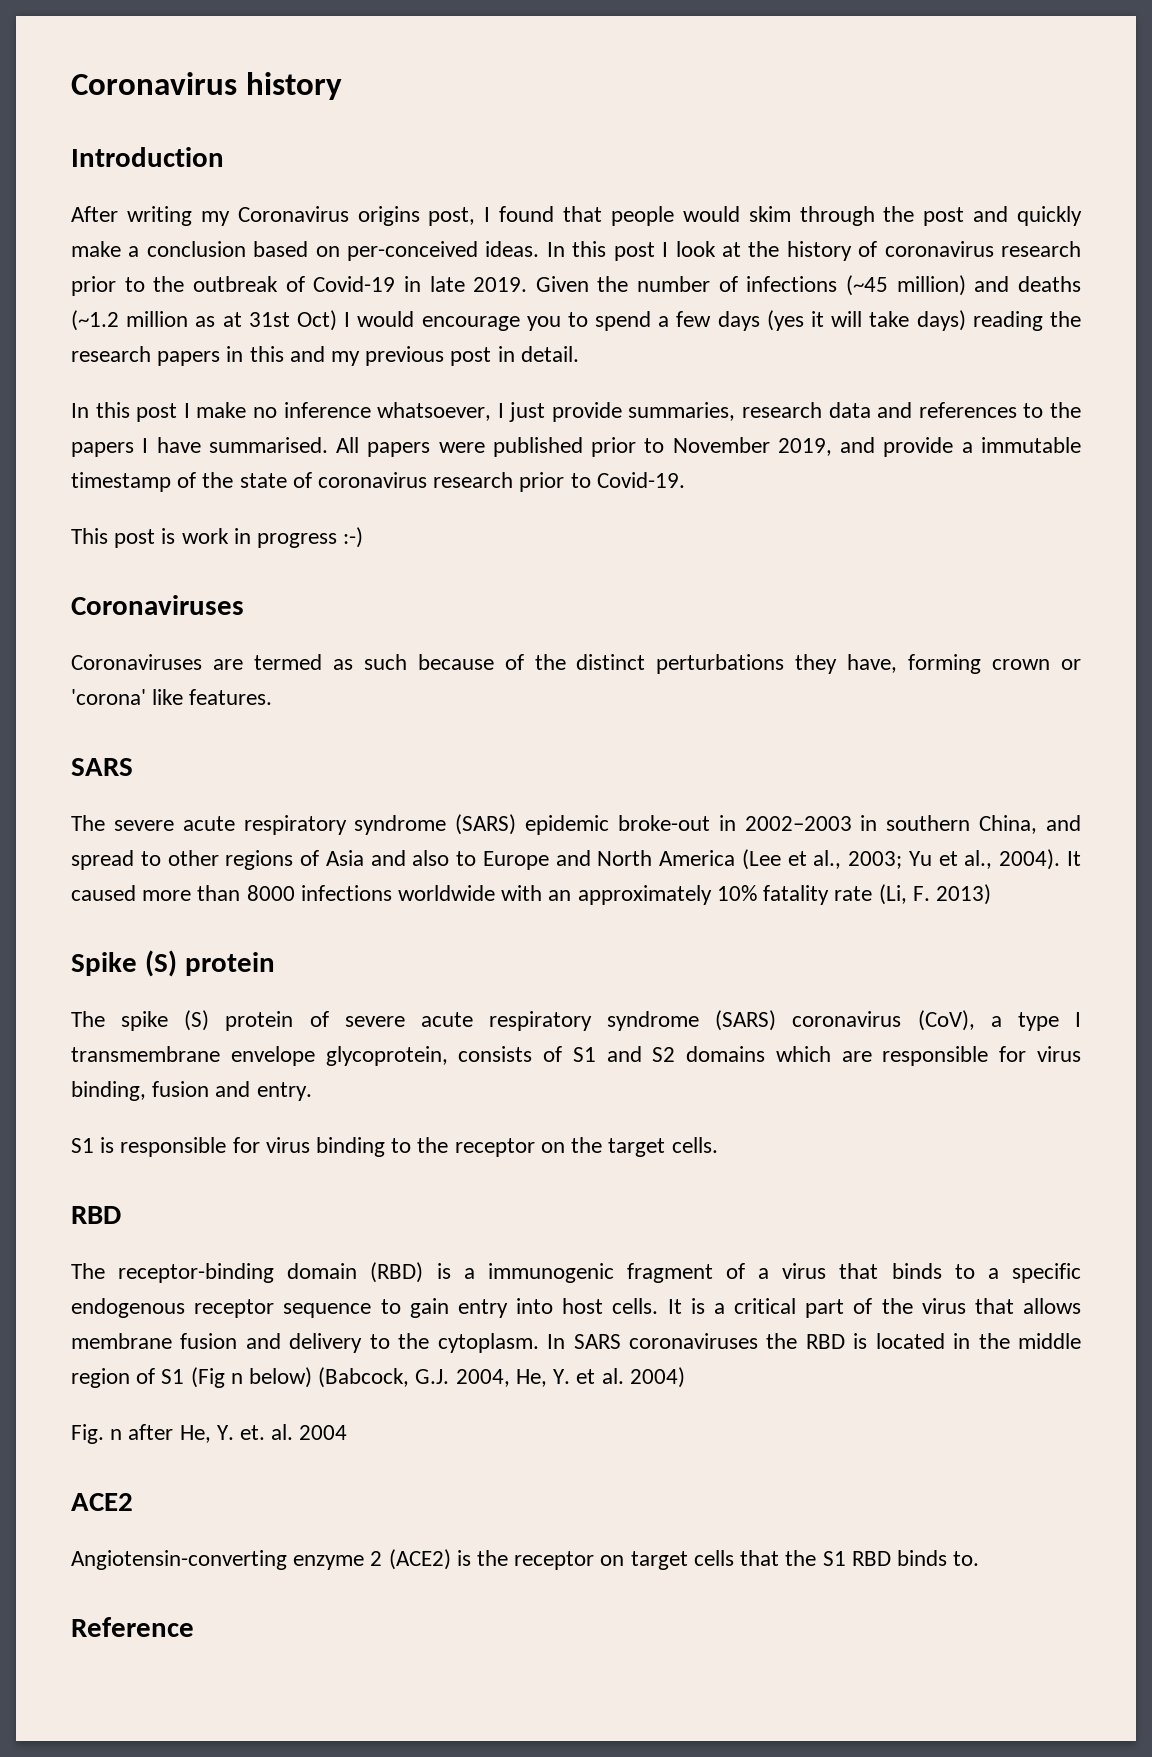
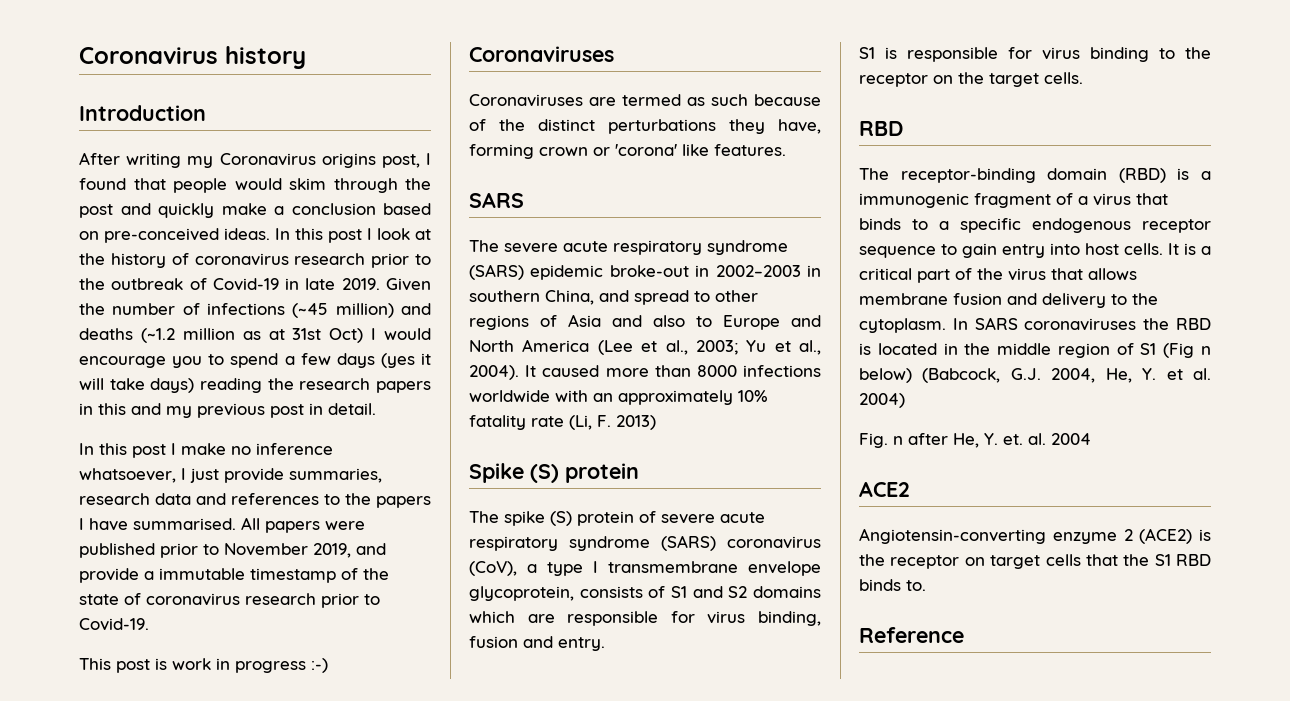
[347,241,479,261] per-conceived -> [104,228,219,243] pre-conceived

